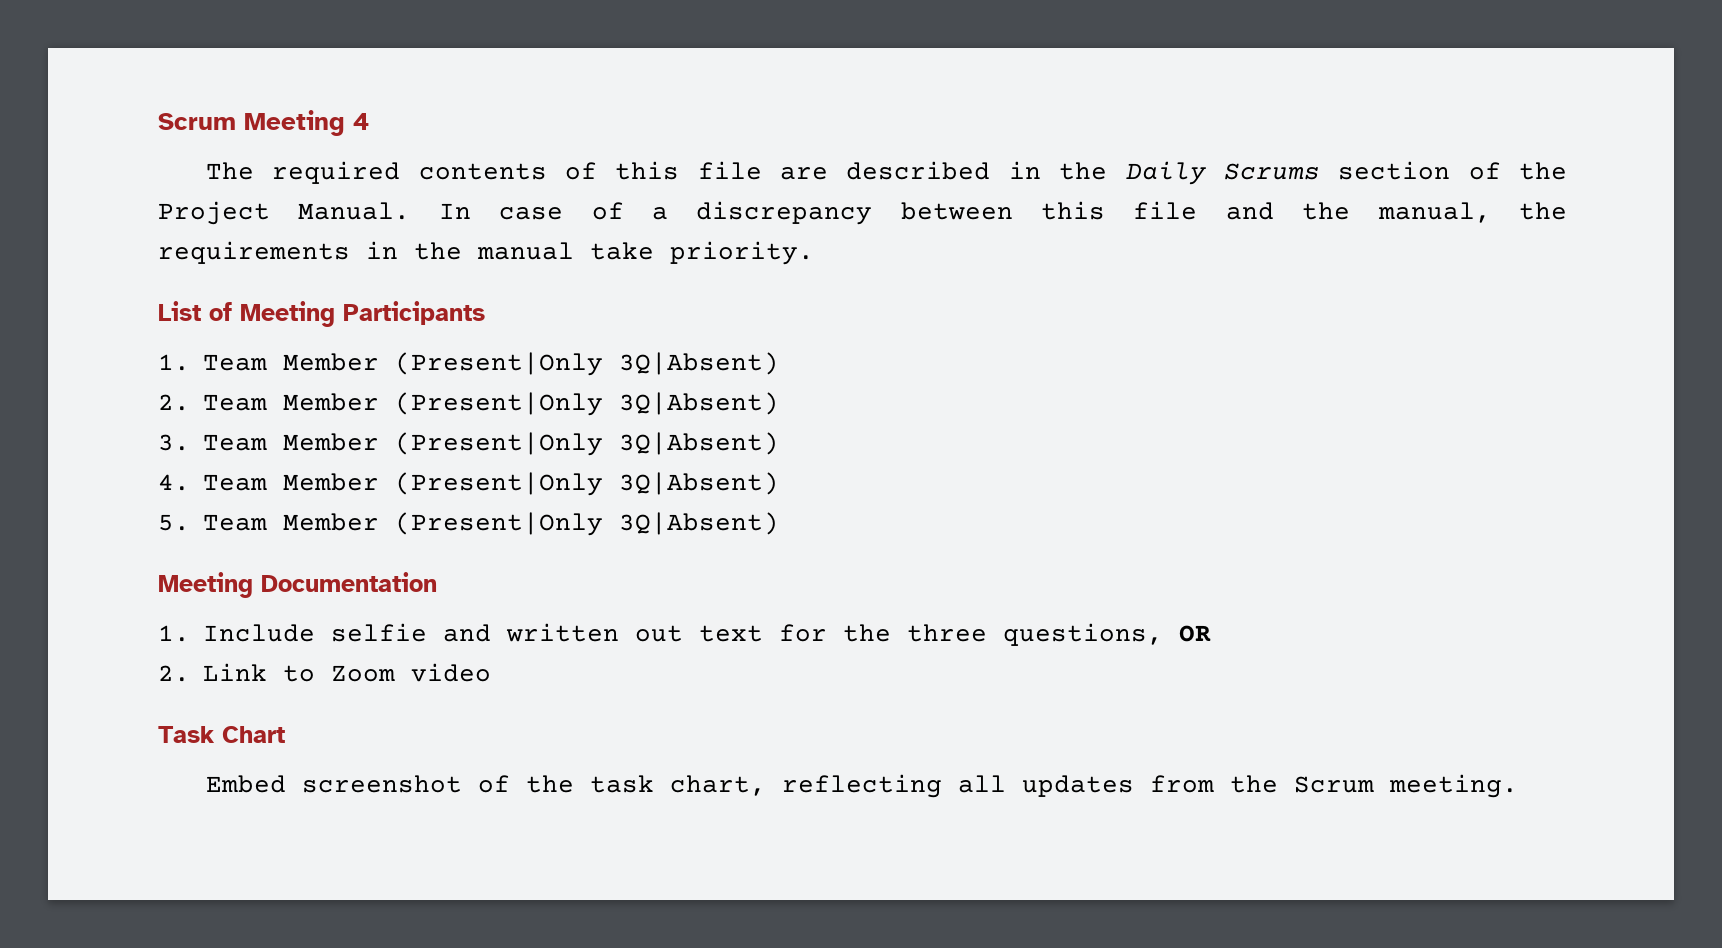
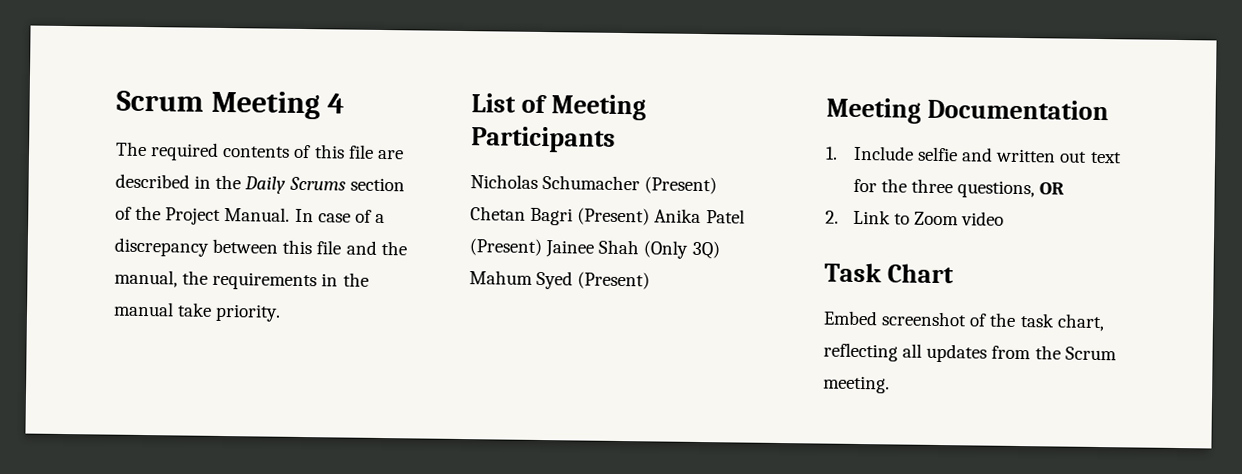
[158,352,779,376] [158,392,779,416] [158,432,779,456] [158,472,779,496] [158,512,779,536] 1. Team Member (Present|Only 3Q|Absent) // 2. Team Member (Present|Only 3Q|Absent) // 3. Team Member (Present|Only 3Q|Absent) // 4. Team Member (Present|Only 3Q|Absent) // 5. Team Member (Present|Only 3Q|Absent) -> [470,174,718,195] [470,206,745,226] [469,238,720,260] [469,270,651,290] Nicholas Schumacher (Present) Chetan Bagri (Present) Anika Patel (Present) Jainee Shah (Only 3Q) Mahum Syed (Present)

